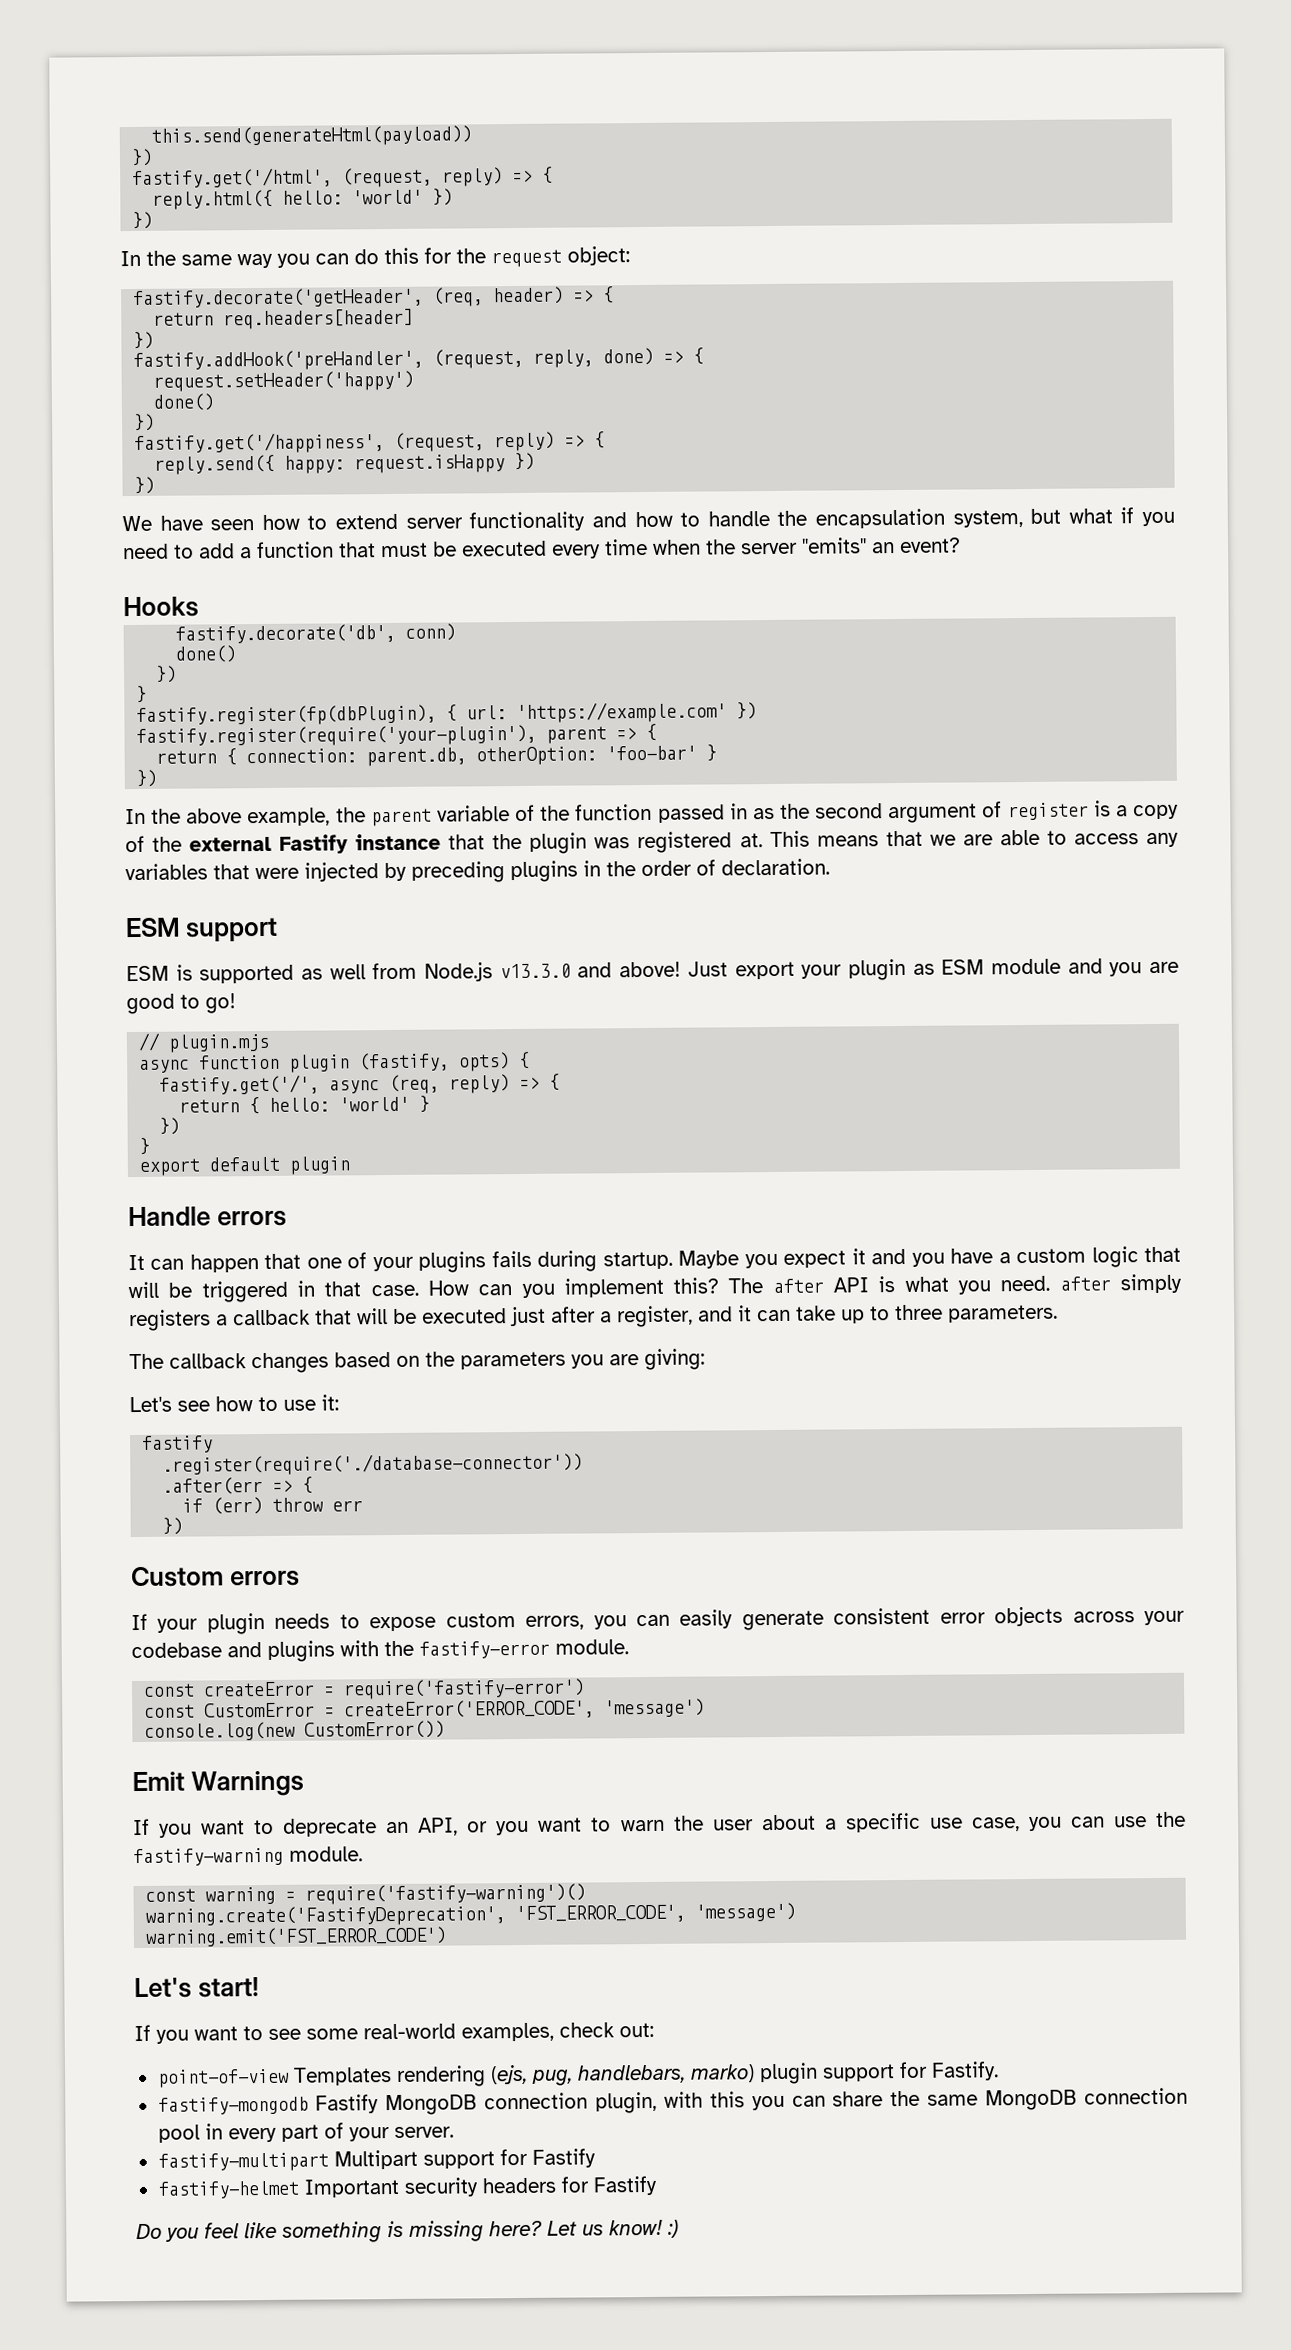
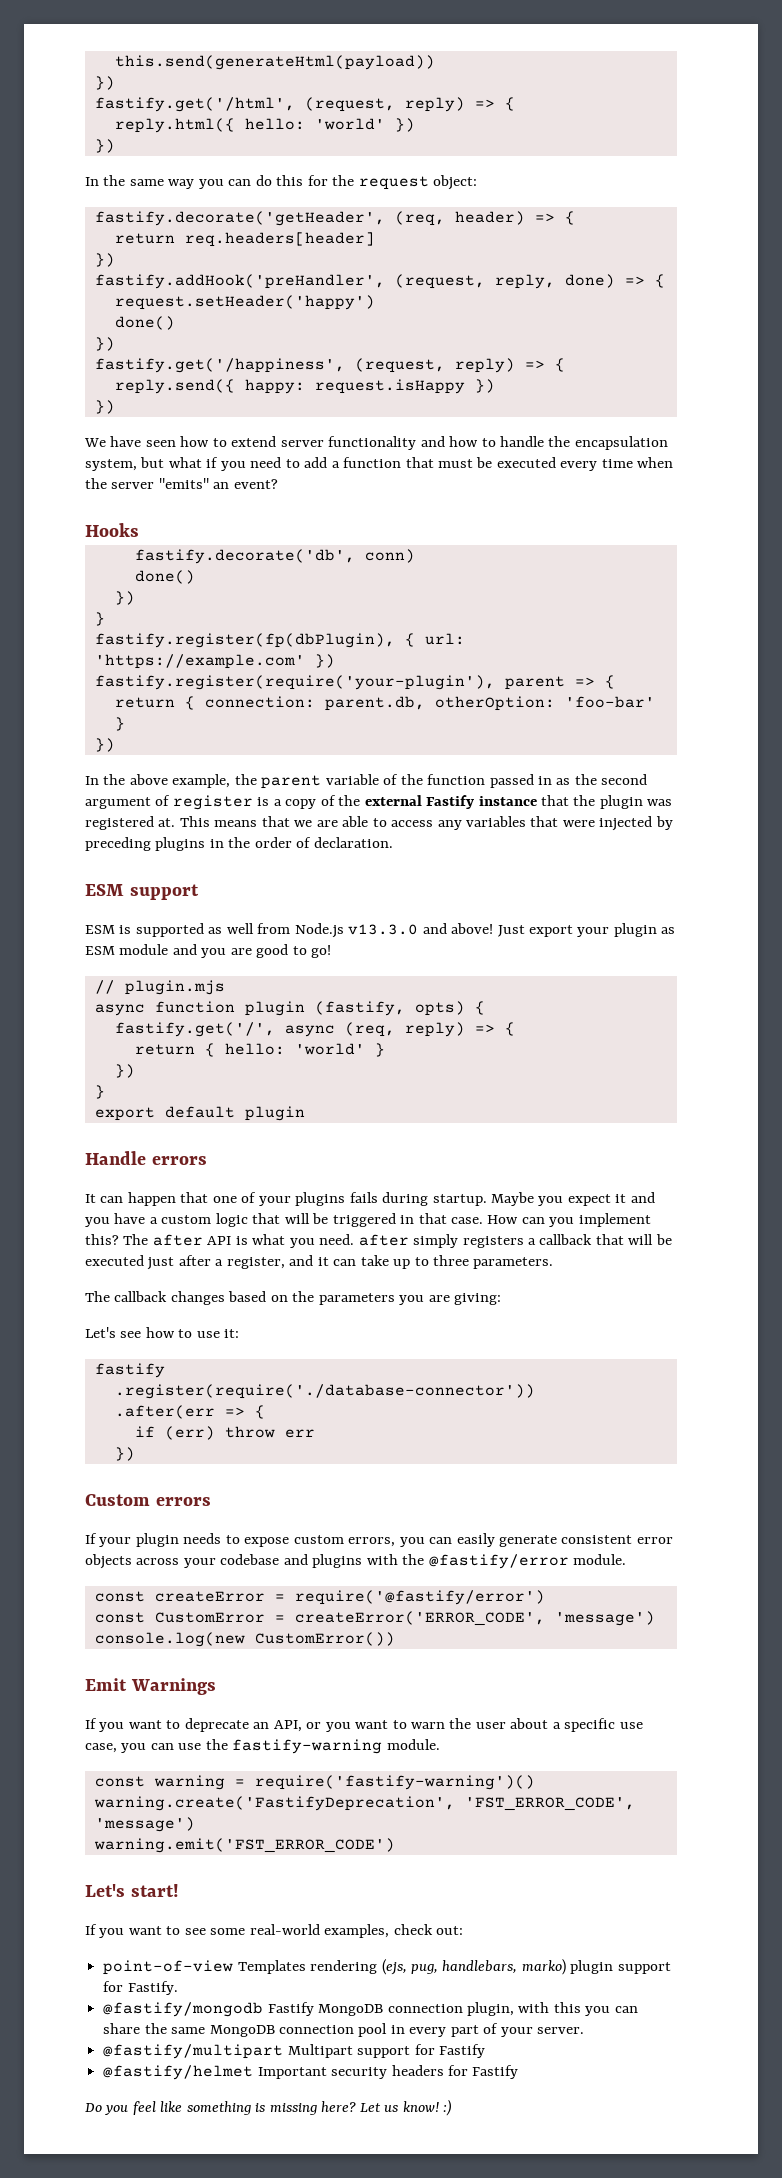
[419,1640,550,1659] fastify-error -> [428,1554,569,1569] @fastify/error
[343,1678,586,1700] require('fastify-error') -> [294,1590,545,1605] require('@fastify/error')
[157,2096,309,2115] fastify-mongodb -> [103,2002,264,2017] @fastify/mongodb
[157,2152,329,2172] fastify-multipart -> [103,2044,284,2059] @fastify/multipart
[157,2180,300,2199] fastify-helmet -> [103,2065,254,2080] @fastify/helmet

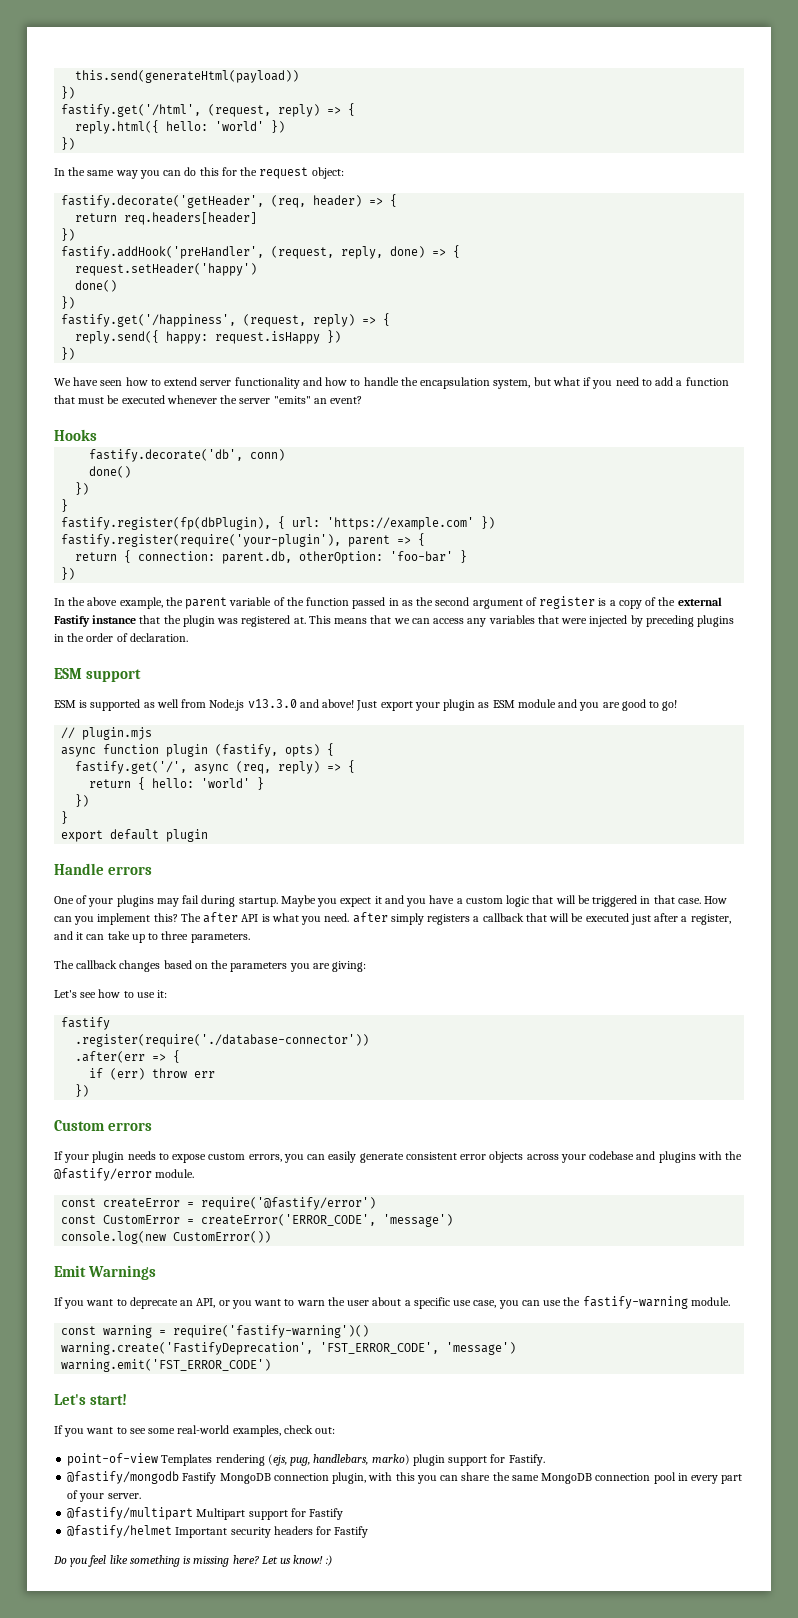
[560,457,674,471] every time when -> [166,395,217,404] whenever
[316,816,387,827] are able to -> [411,618,430,624] can
[85,1192,237,1206] It can happen that one -> [54,896,74,904] One
[349,1192,378,1203] fails -> [156,895,200,907] may fail

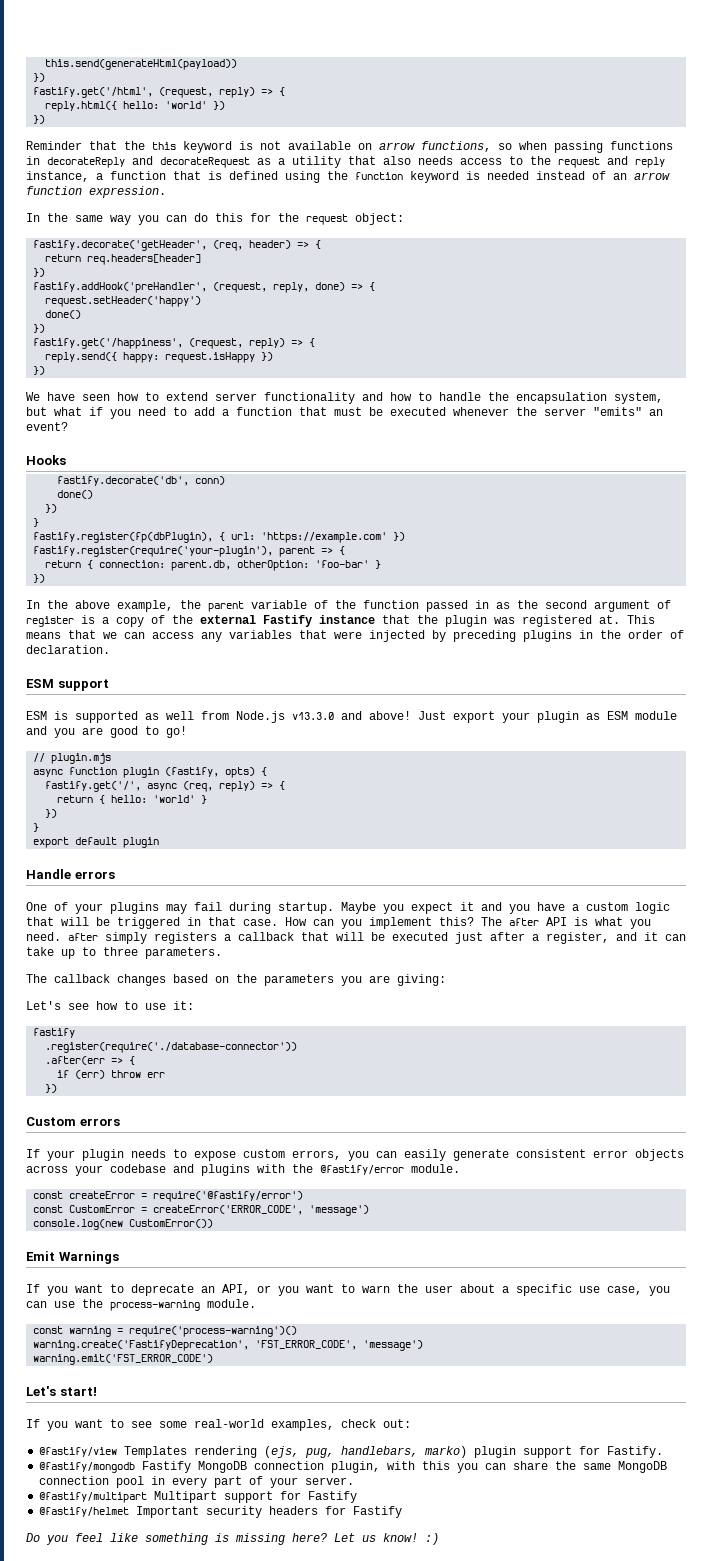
(76, 143) none -> [26,141,673,153] [26,156,665,168] [26,171,670,183] [26,186,166,198] // Reminder that the this keyword is not available on arrow functions, so when passing functions in decorateReply and decorateRequest as a utility that also needs access to the request and reply instance, a function that is defined using the function keyword is needed instead of an arrow function expression.
[582,1296,688,1309] fastify-warning -> [110,1300,200,1311] process-warning
[173,1325,370,1338] require('fastify-warning')() -> [129,1326,298,1337] require('process-warning')()
[67,1453,159,1466] point-of-view -> [39,1447,118,1457] @fastify/view

